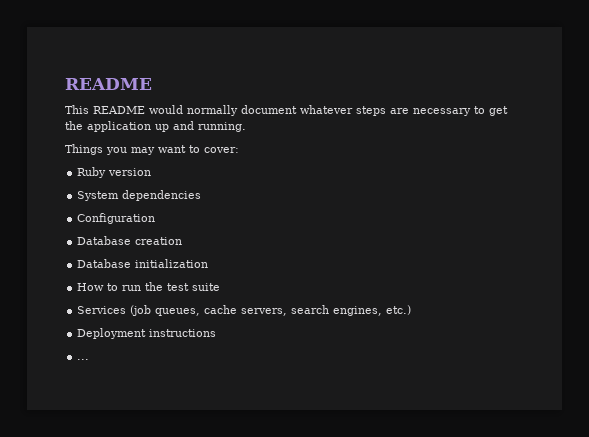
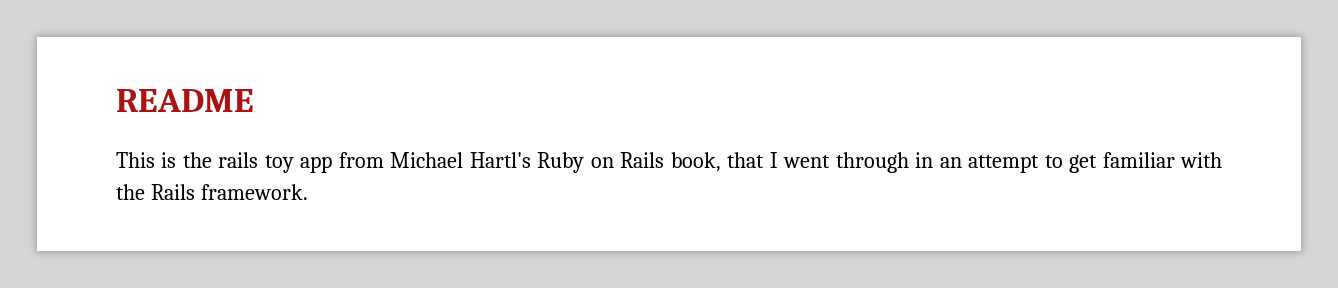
[93,105,508,116] [65,121,246,132] [65,144,239,155] [77,167,152,178] [77,190,202,201] [77,213,156,224] [77,236,183,245] [77,259,209,268] [77,282,221,291] [77,305,412,316] [77,328,217,339] [77,359,90,360] README would normally document whatever steps are necessary to get the application up and running. // Things you may want to cover: // Ruby version // System dependencies // Configuration // Database creation // Database initialization // How to run the test suite // Services (job queues, cache servers, search engines, etc.) // Deployment instructions // ... -> [161,152,1223,173] [116,184,308,200] is the rails toy app from Michael Hartl's Ruby on Rails book, that I went through in an attempt to get familiar with the Rails framework.

